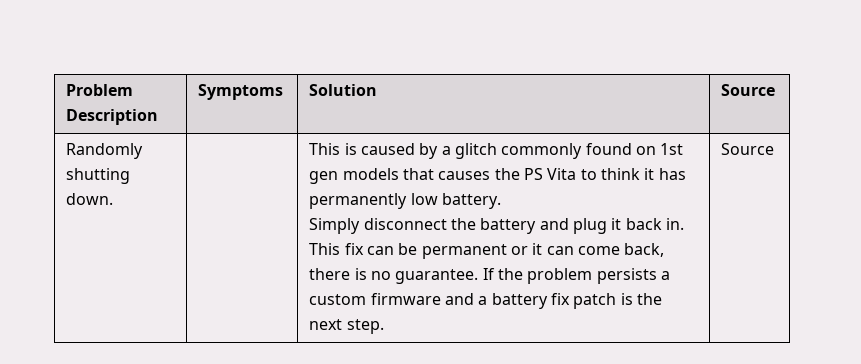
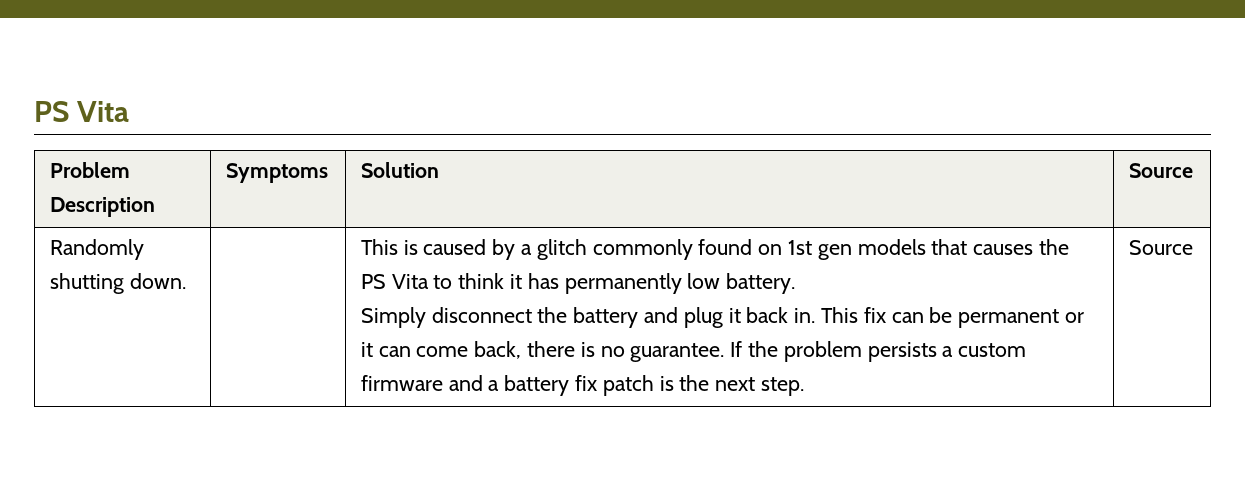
(66, 90) none -> [34,101,130,122] PS Vita //

